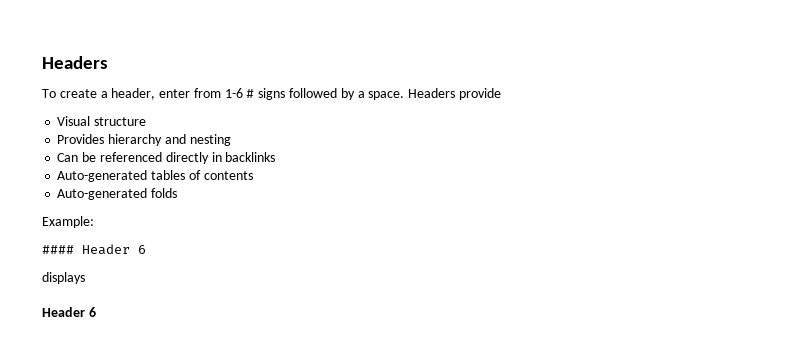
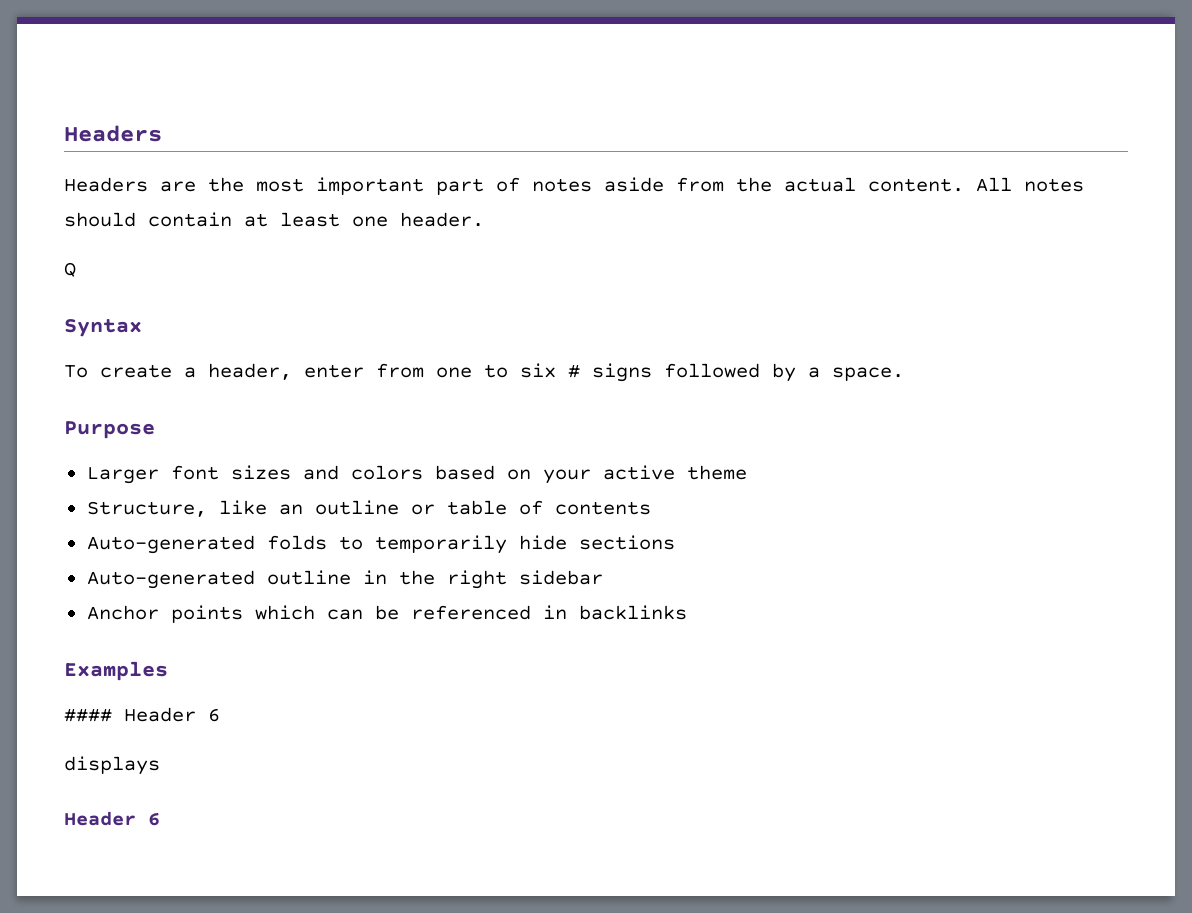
[42,56,108,69] Headers -> [64,125,162,142] [64,177,1084,195] [64,212,484,227] [64,262,76,277] [64,319,142,337] Headers // Headers are the most important part of notes aside from the actual content. All notes should contain at least one header. // Q // Syntax
[224,88,243,98] 1-6 -> [436,363,556,378] one to six
[408,88,501,100] [57,116,147,126] [57,134,231,146] [57,152,276,164] [57,170,253,182] [57,188,178,200] [42,216,94,228] Headers provide // Visual structure // Provides hierarchy and nesting // Can be referenced directly in backlinks // Auto-generated tables of contents // Auto-generated folds // Example: -> [64,421,155,439] [86,465,747,484] [86,500,651,517] [86,535,675,554] [86,570,603,589] [86,605,687,623] [64,661,168,681] // Purpose // Larger font sizes and colors based on your active theme // Structure, like an outline or table of contents // Auto-generated folds to temporarily hide sections // Auto-generated outline in the right sidebar // Anchor points which can be referenced in backlinks // Examples

